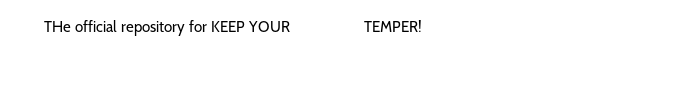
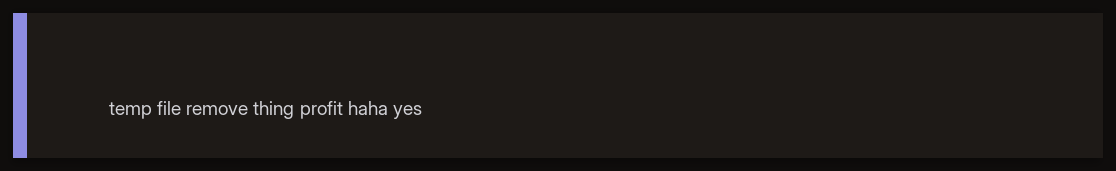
[44,20,422,36] THe official repository for KEEP YOUR TEMPER! -> [109,101,422,119] temp file remove thing profit haha yes

